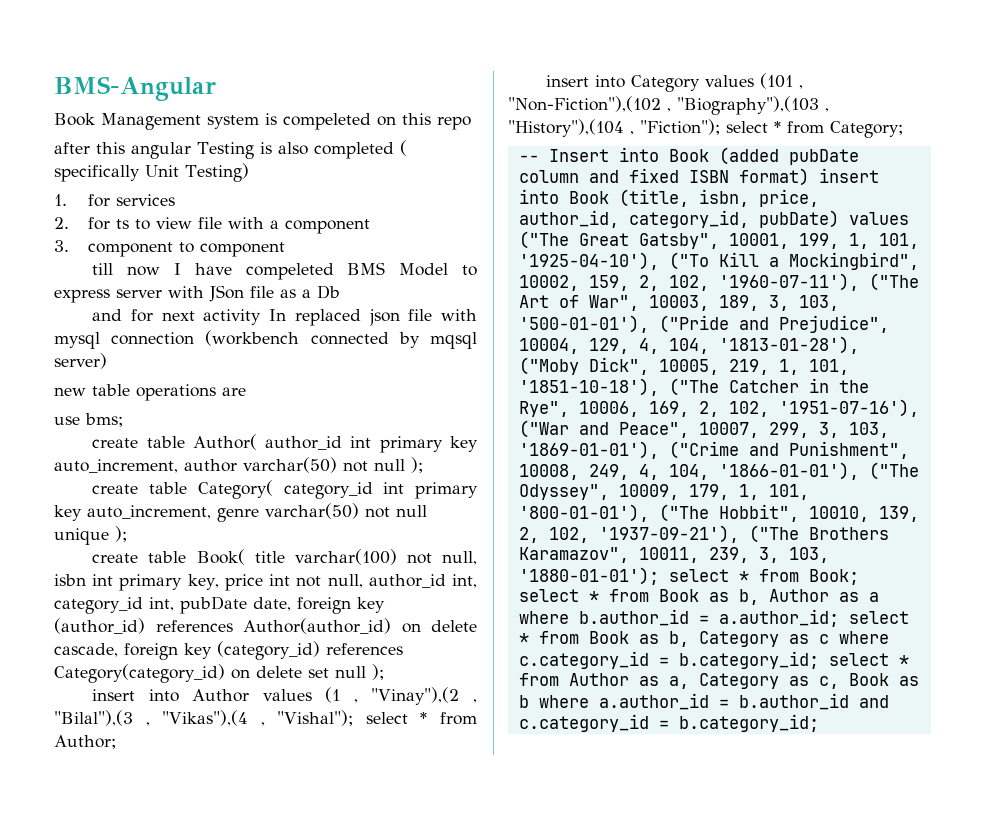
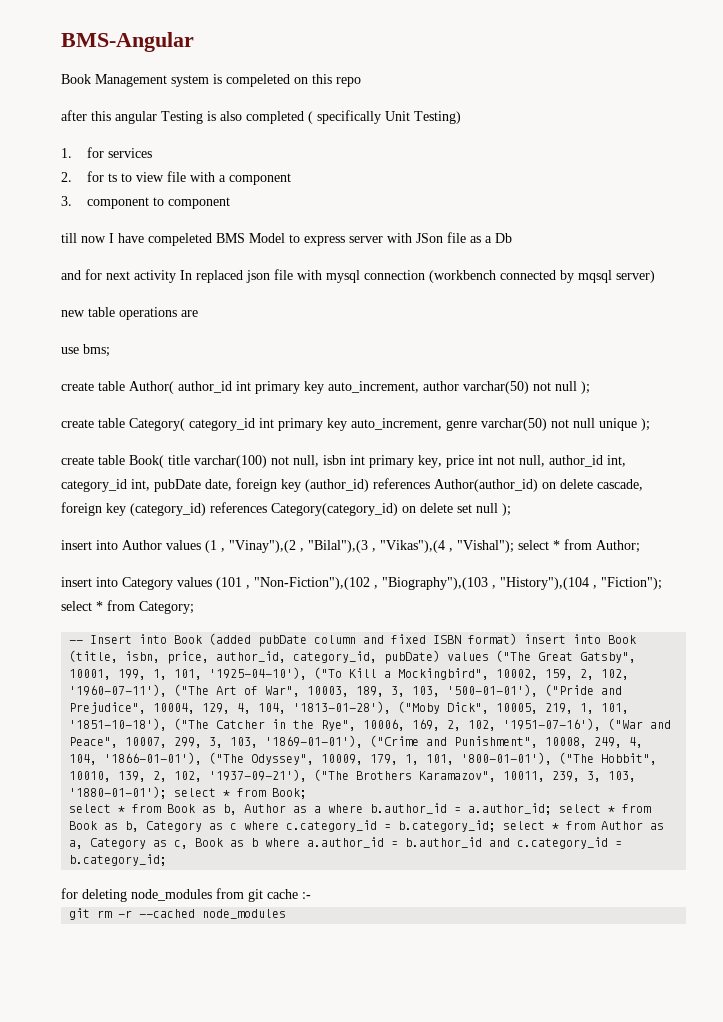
(819, 723) none -> [61,888,311,902] [69,908,287,920] // for deleting node_modules from git cache :- // git rm -r --cached node_modules

